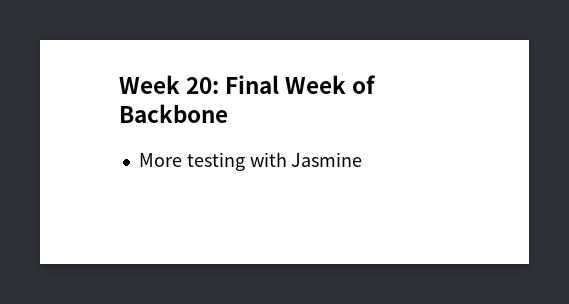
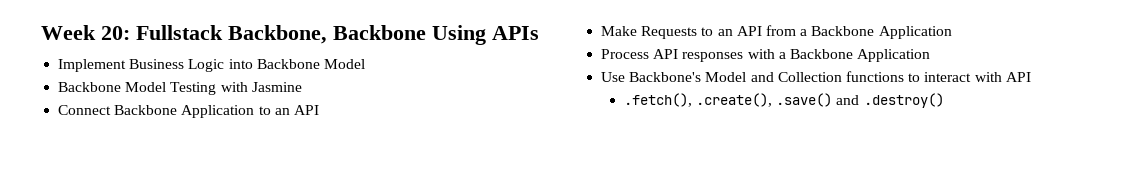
[225,75,377,94] [119,104,228,123] [138,152,363,171] Final Week of Backbone // More testing with Jasmine -> [136,25,539,45] [58,59,365,72] [58,82,302,95] [58,105,319,118] [601,25,952,39] [601,49,931,62] [601,71,1031,82] [623,93,944,108] Fullstack Backbone, Backbone Using APIs // Implement Business Logic into Backbone Model // Backbone Model Testing with Jasmine // Connect Backbone Application to an API // Make Requests to an API from a Backbone Application // Process API responses with a Backbone Application // Use Backbone's Model and Collection functions to interact with API // .fetch(), .create(), .save() and .destroy()

